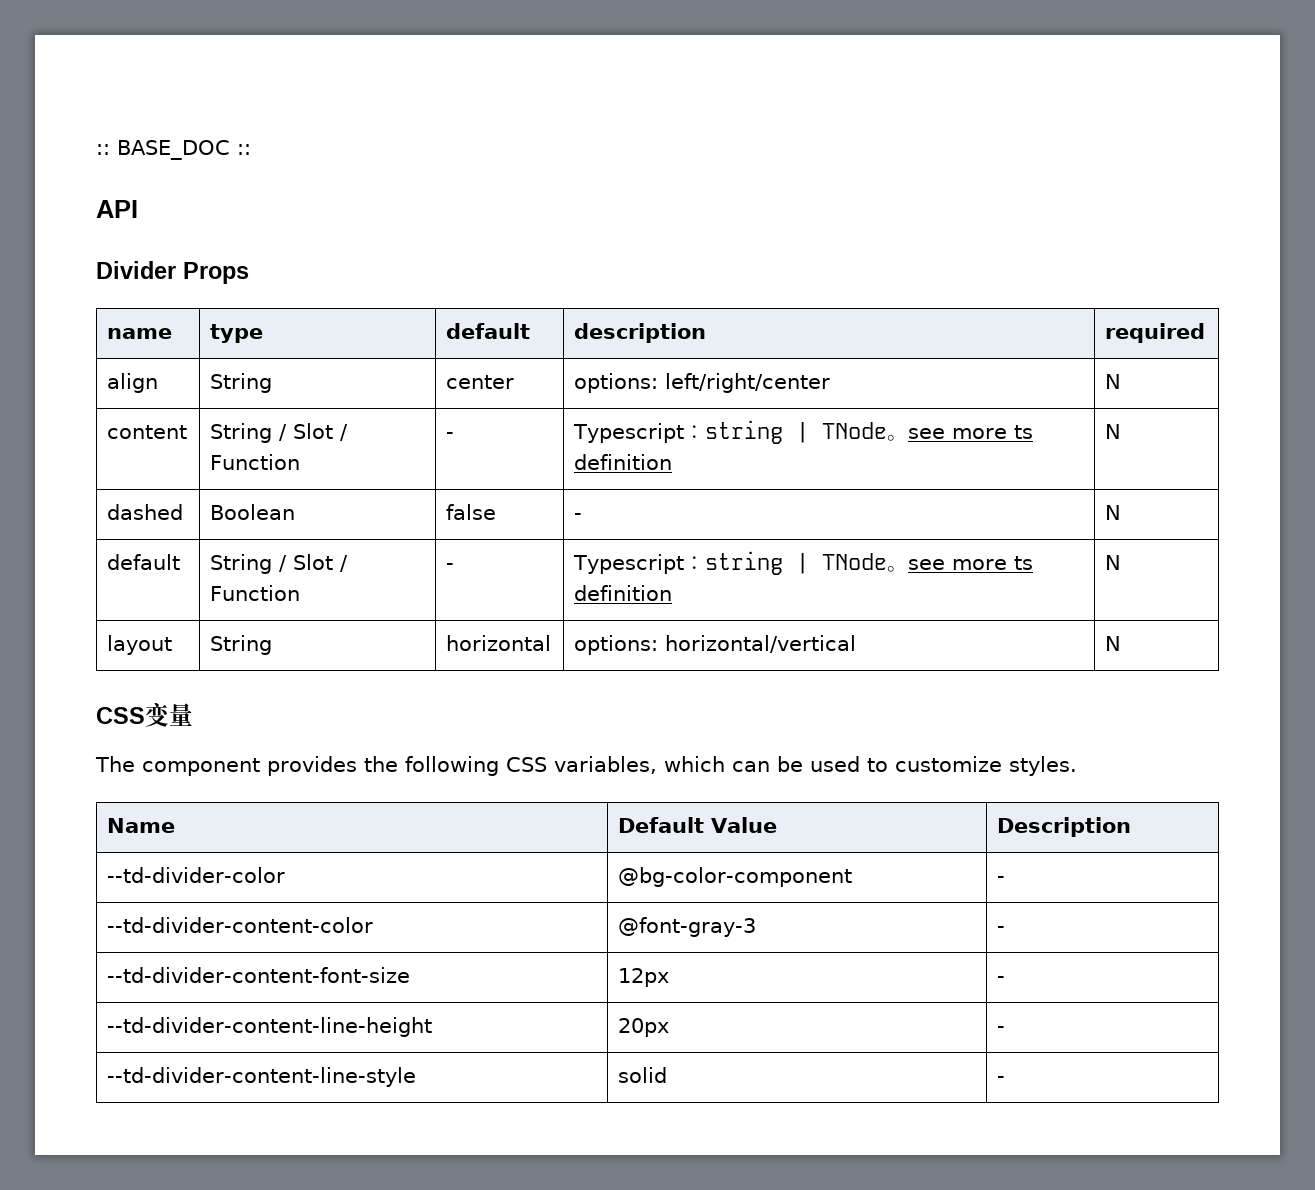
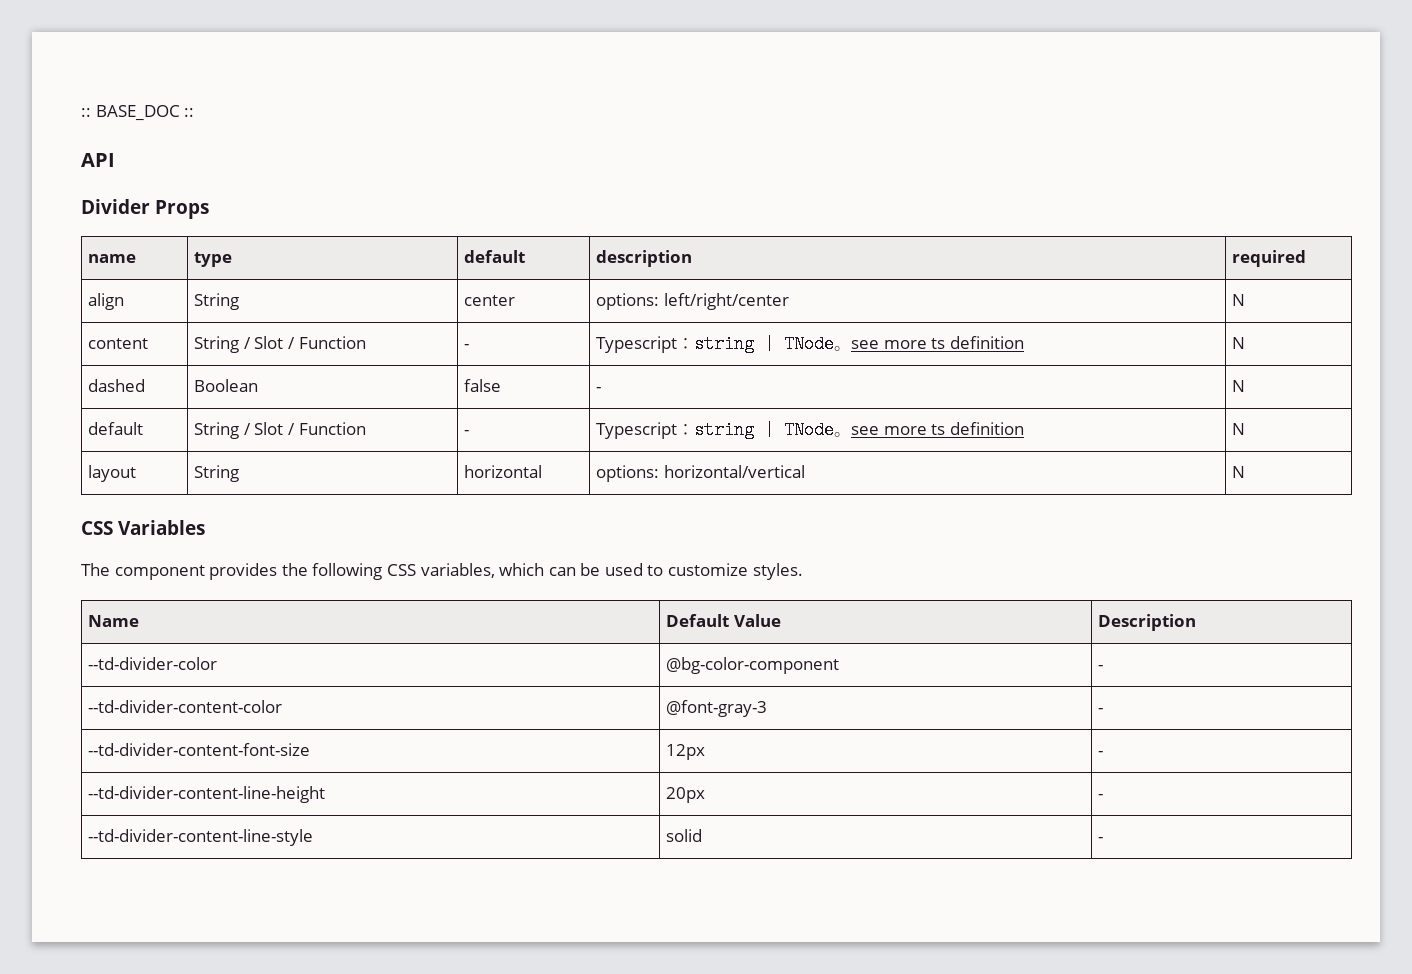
[145,702,193,727] 变量 -> [118,520,205,535] Variables

